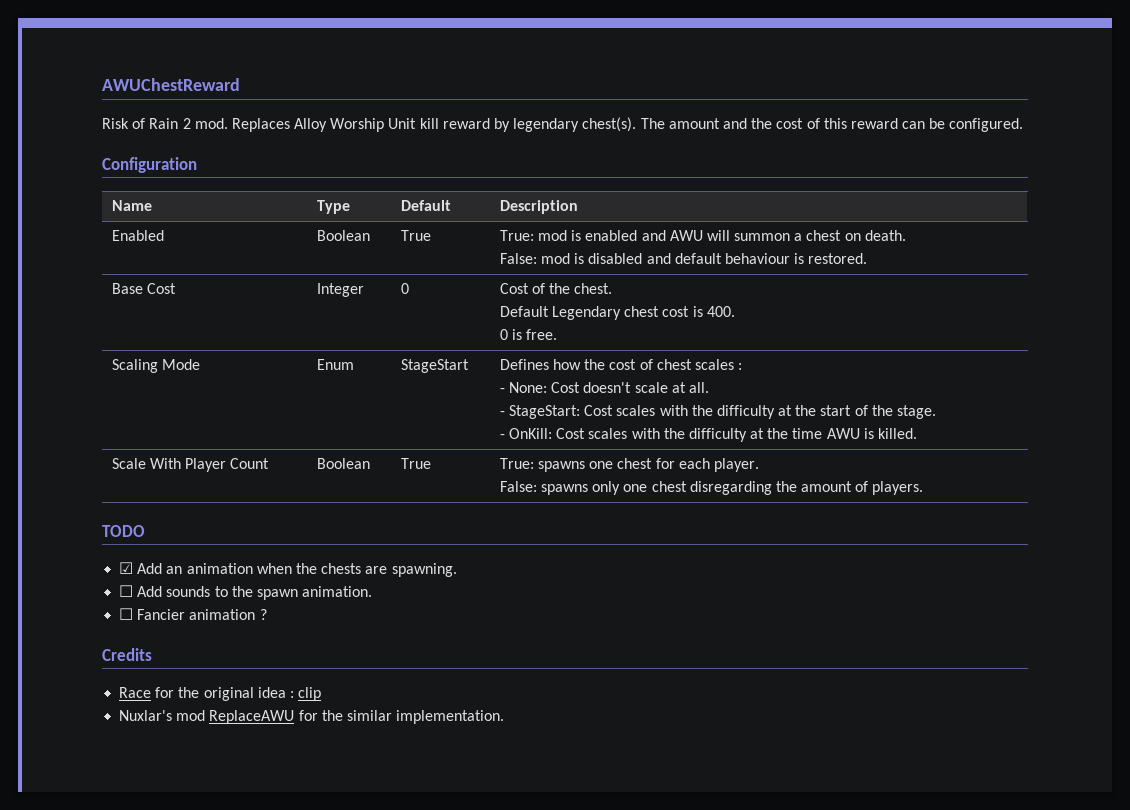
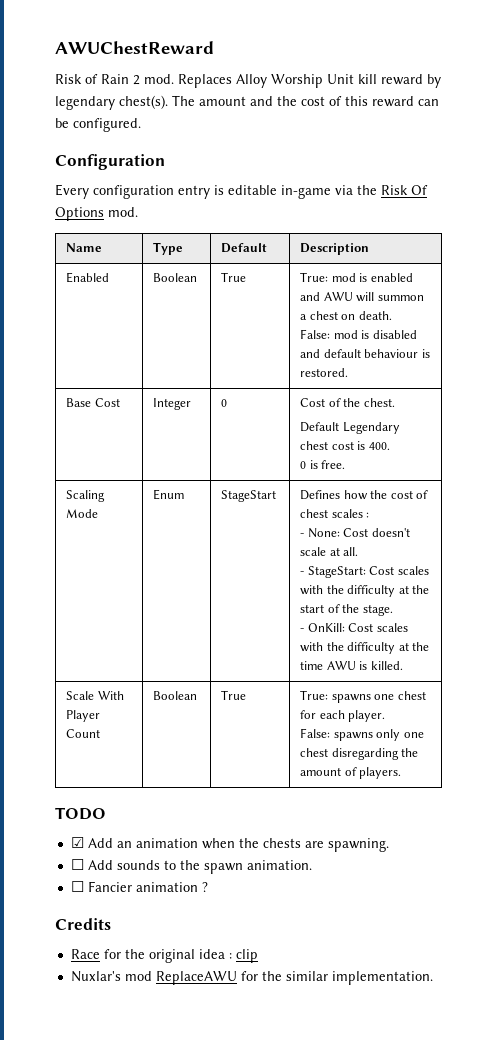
(197, 165) none -> [55,184,428,199] [55,207,138,221] // Every configuration entry is editable in-game via the Risk Of Options mod.

